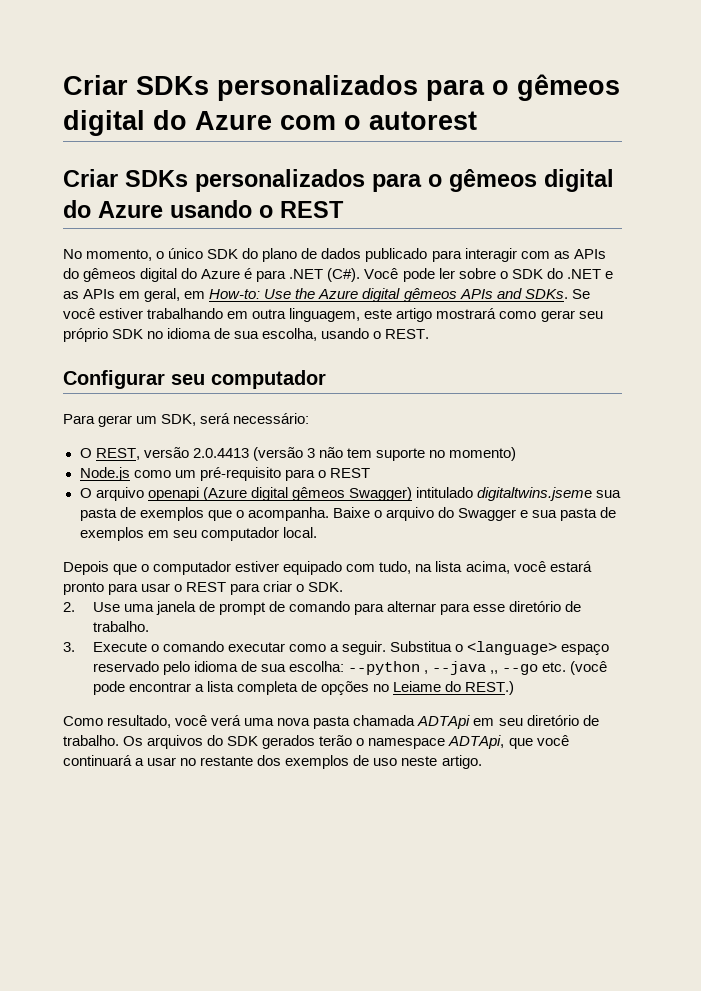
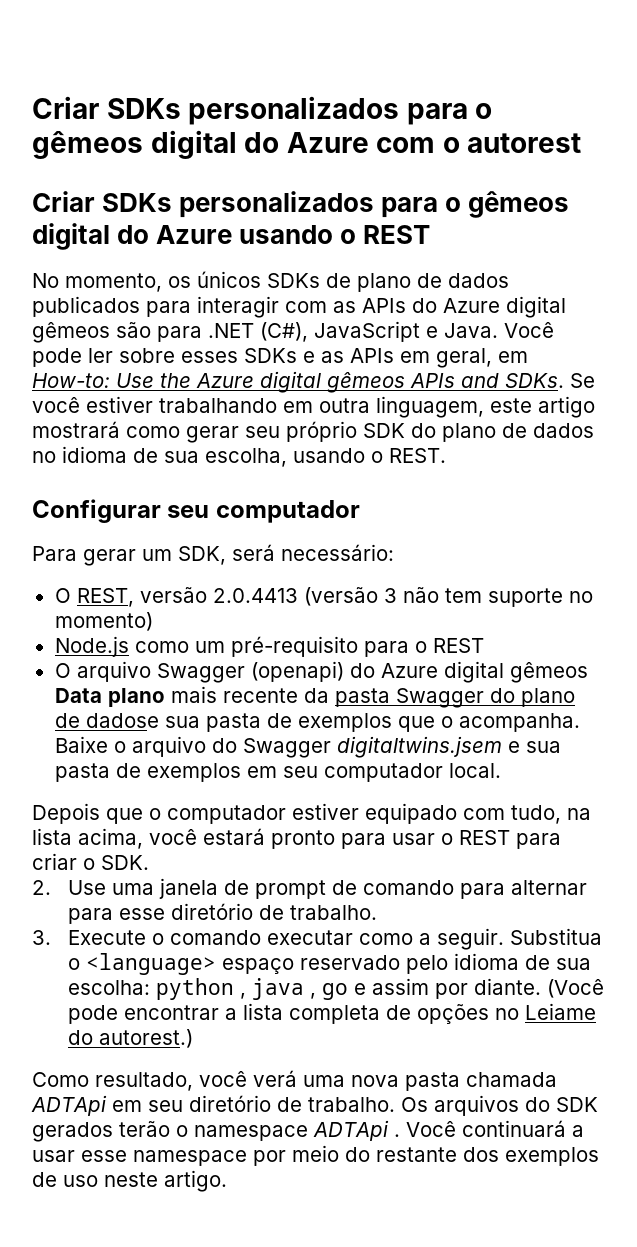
[156,248,428,262] o único SDK do plano de dados publicado -> [168,271,509,292] [32,296,140,317] os únicos SDKs de plano de dados publicados
[83,268,601,282] gêmeos digital do Azure é para .NET (C#). Você pode ler sobre o SDK do .NET -> [443,296,566,318] [32,321,554,343] [32,348,297,367] Azure digital gêmeos são para .NET (C#), JavaScript e Java. Você pode ler sobre esses SDKs
(144, 334) none -> [411,423,594,442] do plano de dados
[147,487,592,501] openapi (Azure digital gêmeos Swagger) intitulado digitaltwins.jseme -> [156,661,588,683] [54,686,575,708] [54,713,159,728] Swagger (openapi) do Azure digital gêmeos Data plano mais recente da pasta Swagger do plano de dadose
(516, 514) none -> [336,736,502,758] digitaltwins.jsem
[348,661,608,675] --python , --java ,, --go etc. (você -> [155,978,604,1000] python , java , go e assim por diante. (Você
[465,681,515,695] REST.) -> [98,1029,193,1048] autorest.)
[448,735,569,749] [63,755,197,766] ADTApi, que você continuará a usar no -> [313,1120,584,1141] [32,1145,370,1166] ADTApi . Você continuará a usar esse namespace por meio do

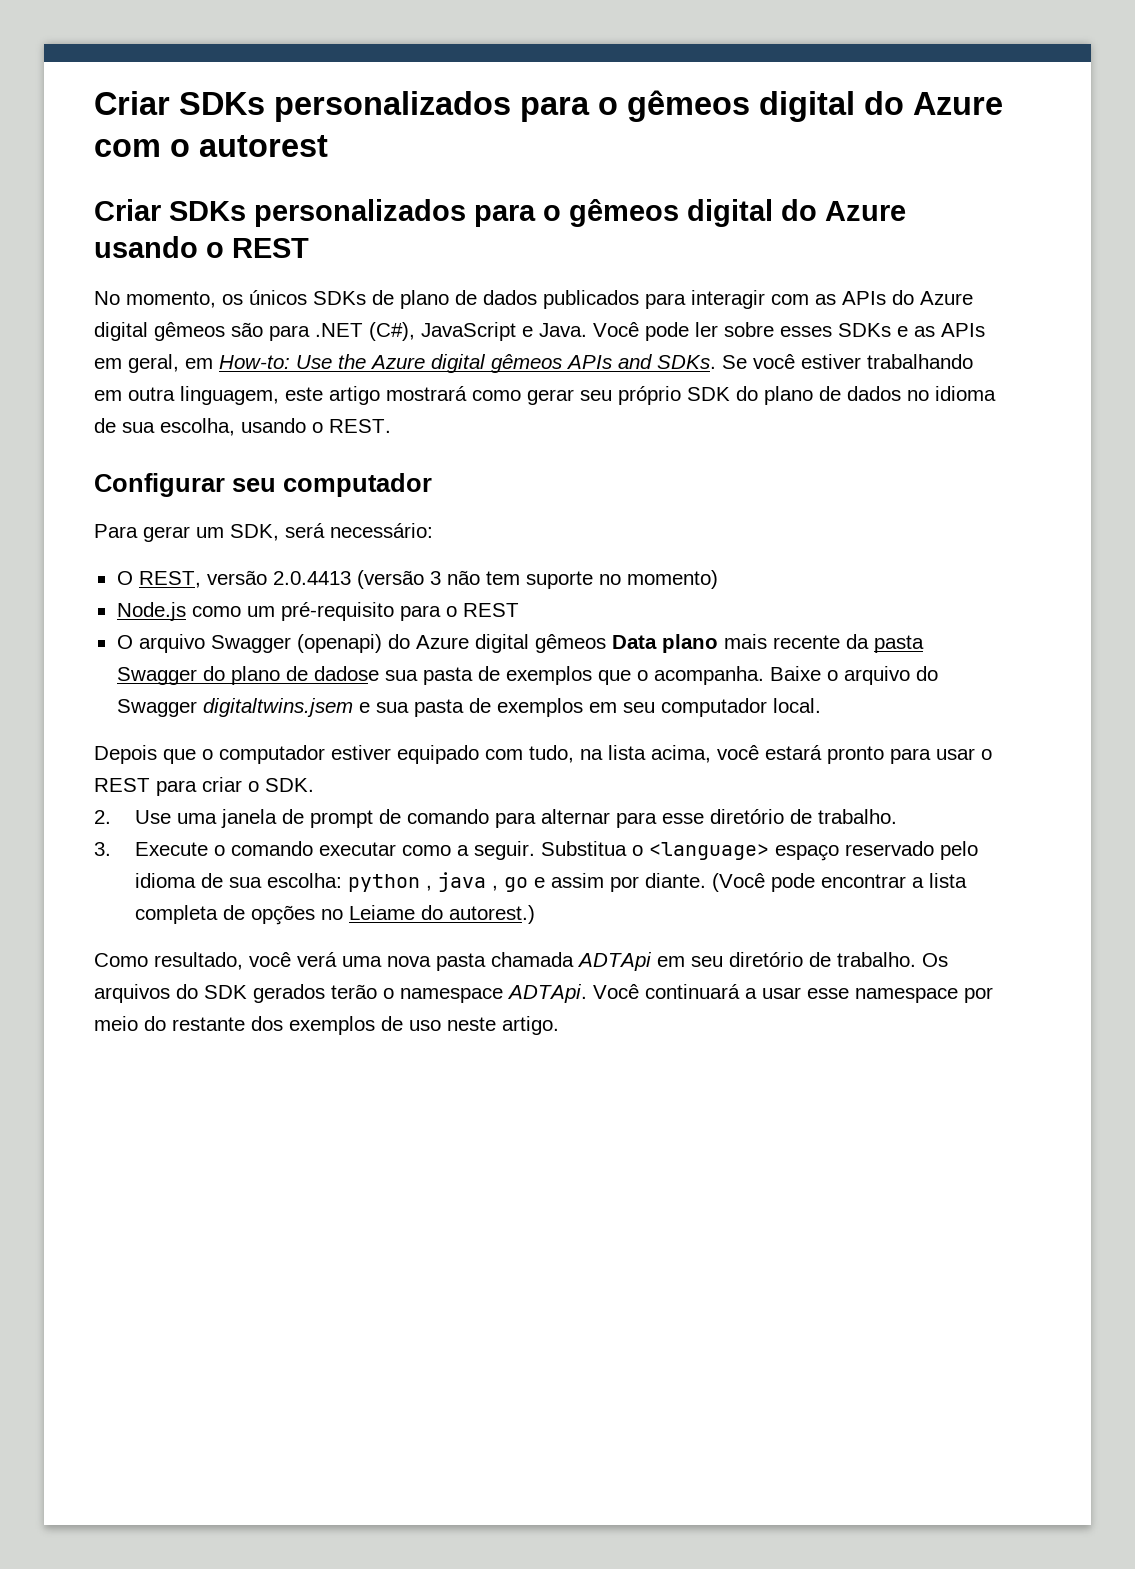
[313,1120,400,1141] ADTApi . -> [507,984,587,1003] ADTApi.

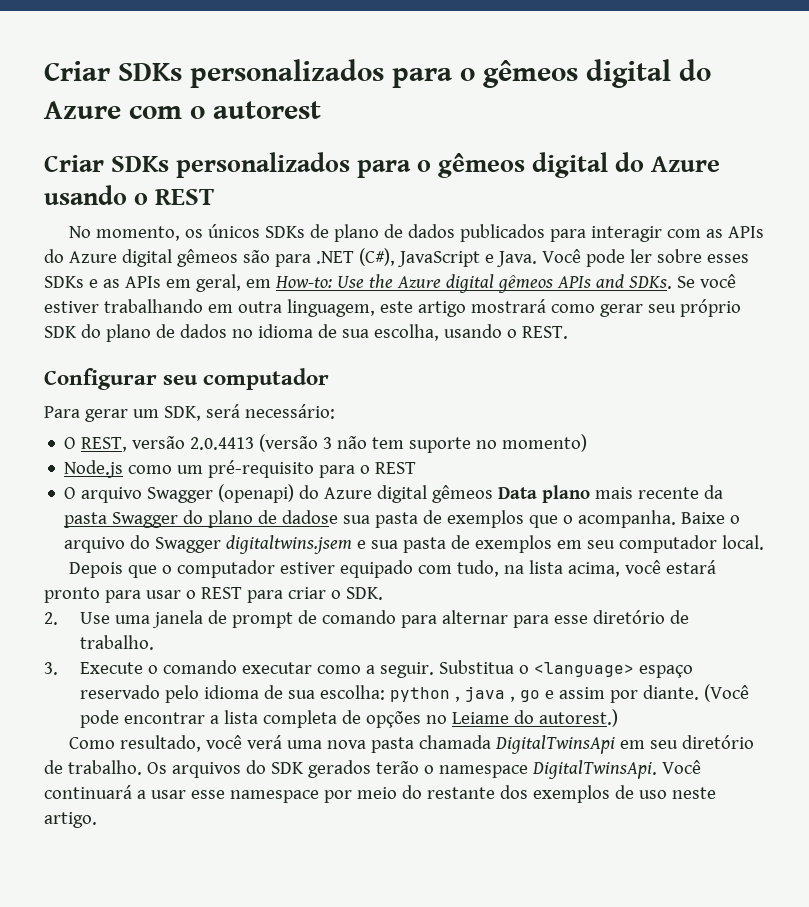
[577,952,652,971] ADTApi -> [494,735,615,754] DigitalTwinsApi
[507,984,587,1003] ADTApi. -> [531,760,657,779] DigitalTwinsApi.

